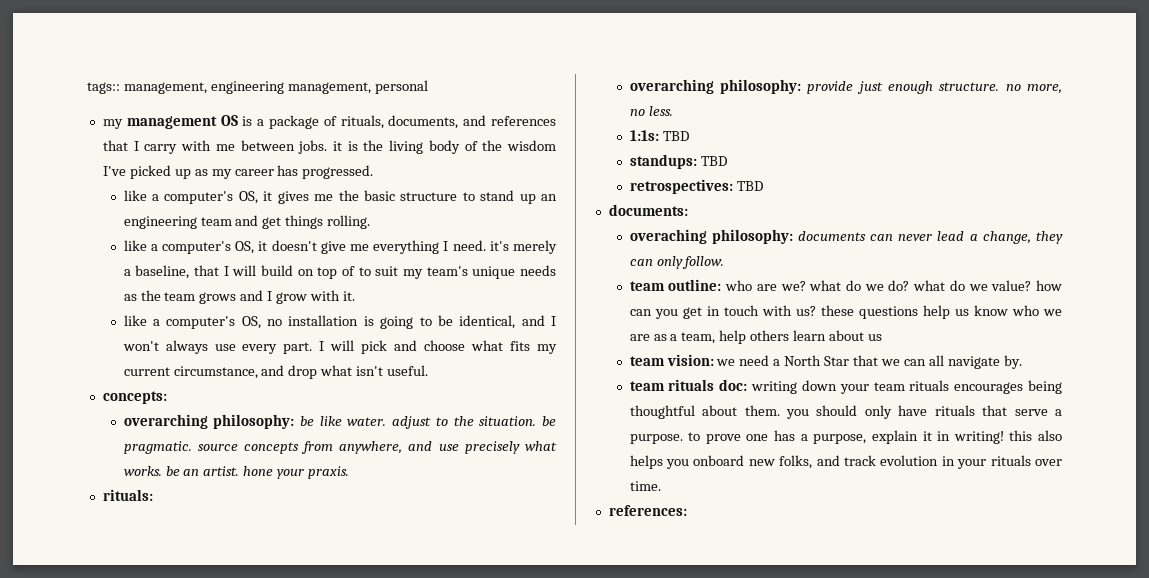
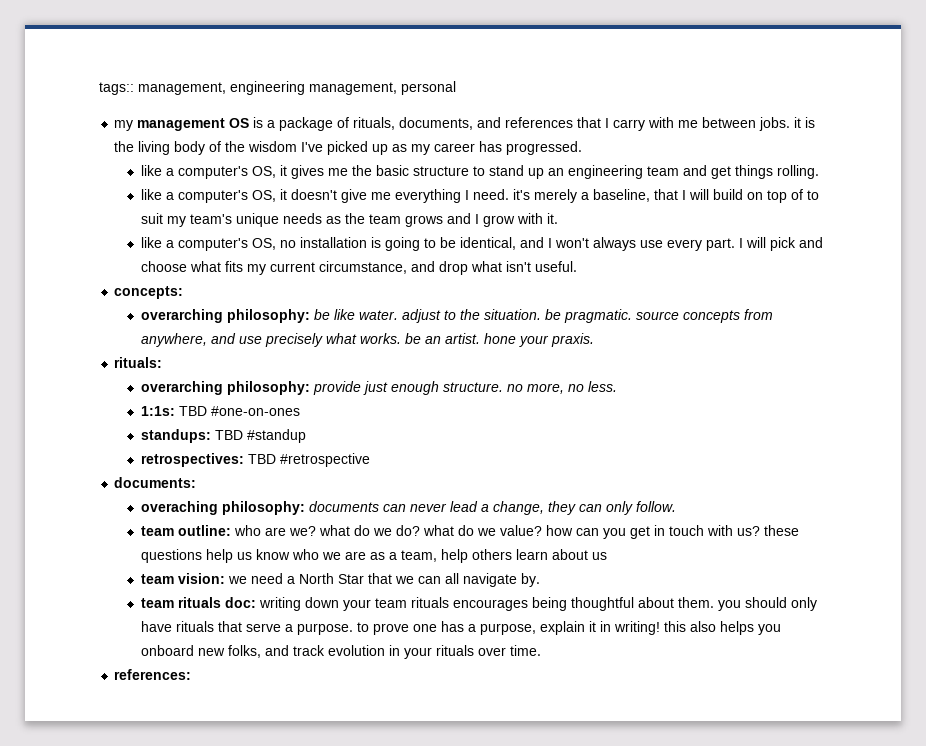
(689, 136) none -> [210,406,300,416] #one-on-ones
(727, 161) none -> [246,429,306,443] #standup
(763, 186) none -> [279,453,370,467] #retrospective

